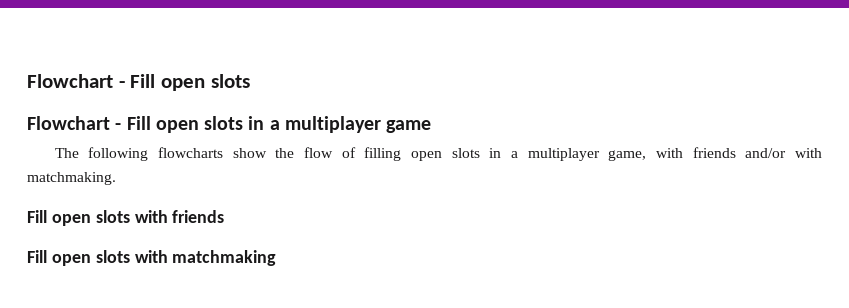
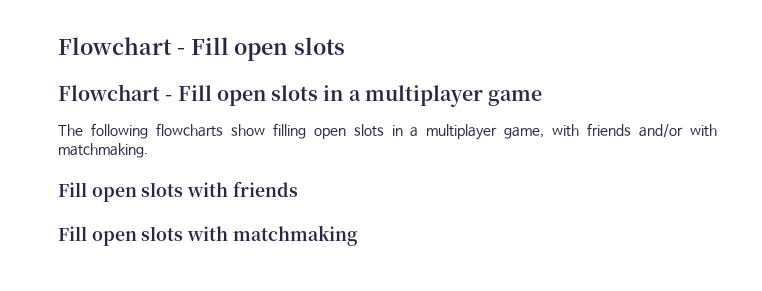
[275,147,356,158] the flow of -> (265, 130) none

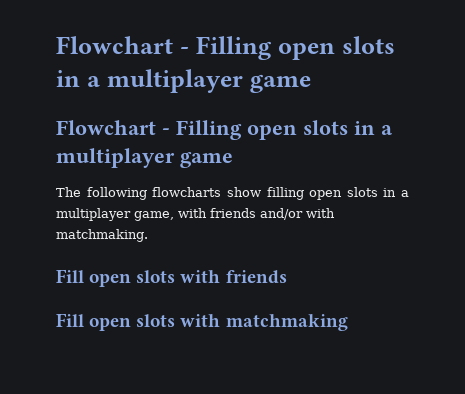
[58,37,346,61] [58,84,212,101] Flowchart - Fill open slots // Flowchart - Fill -> [56,36,395,60] [56,69,311,93] [56,120,242,140] Flowchart - Filling open slots in a multiplayer game // Flowchart - Filling

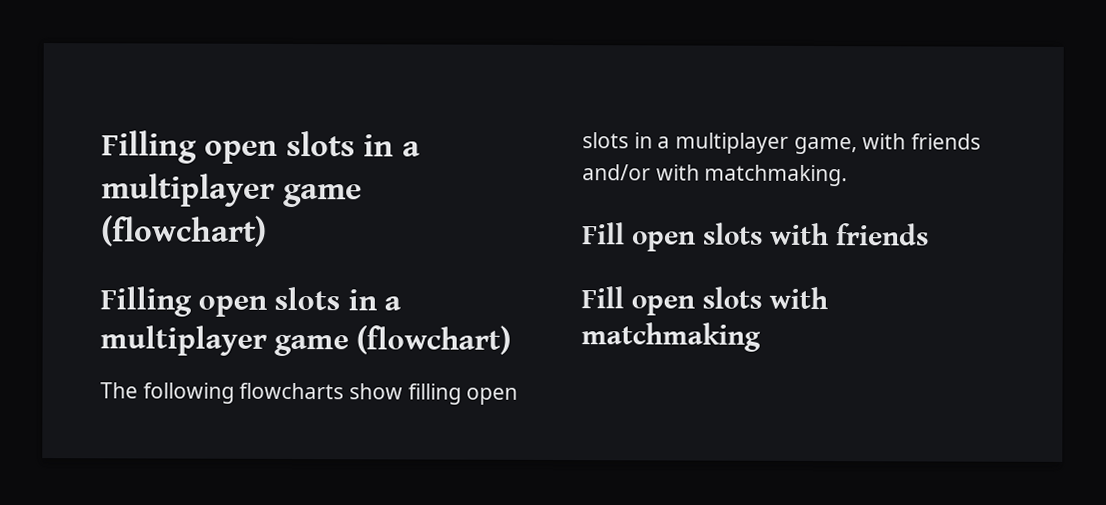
[56,36,395,60] [56,69,311,93] [56,120,393,140] [56,148,233,168] Flowchart - Filling open slots in a multiplayer game // Flowchart - Filling open slots in a multiplayer game -> [101,130,420,164] [101,173,362,208] [101,215,267,247] [100,286,401,317] [100,325,512,357] Filling open slots in a multiplayer game (flowchart) // Filling open slots in a multiplayer game (flowchart)

